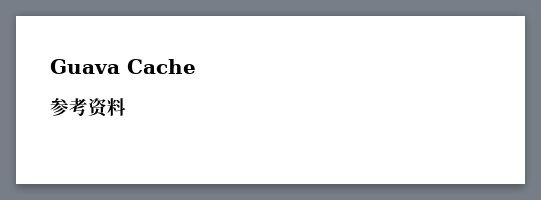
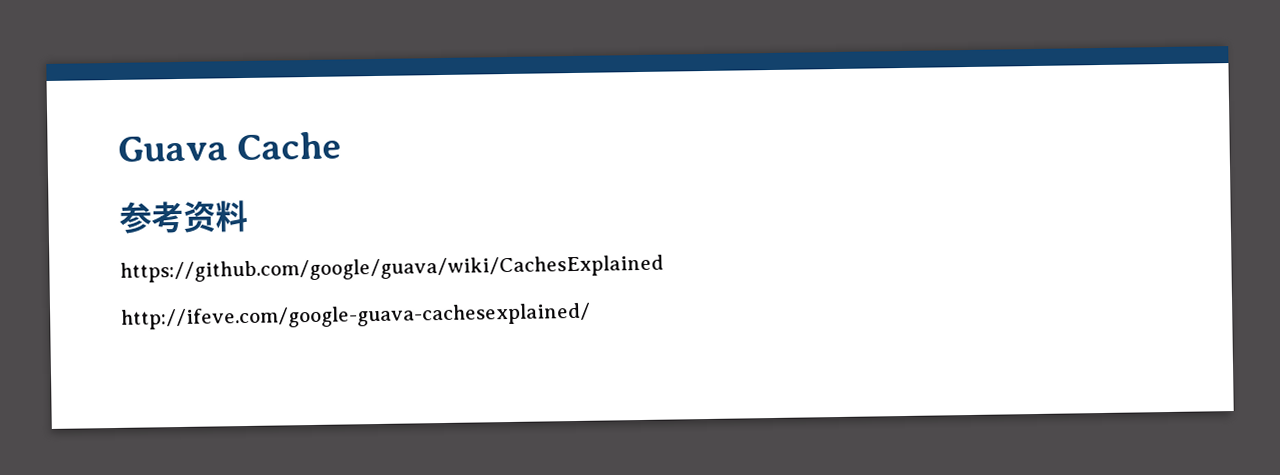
(126, 107) none -> [120,254,664,283] [121,302,591,330] // https://github.com/google/guava/wiki/CachesExplained // http://ifeve.com/google-guava-cachesexplained/

